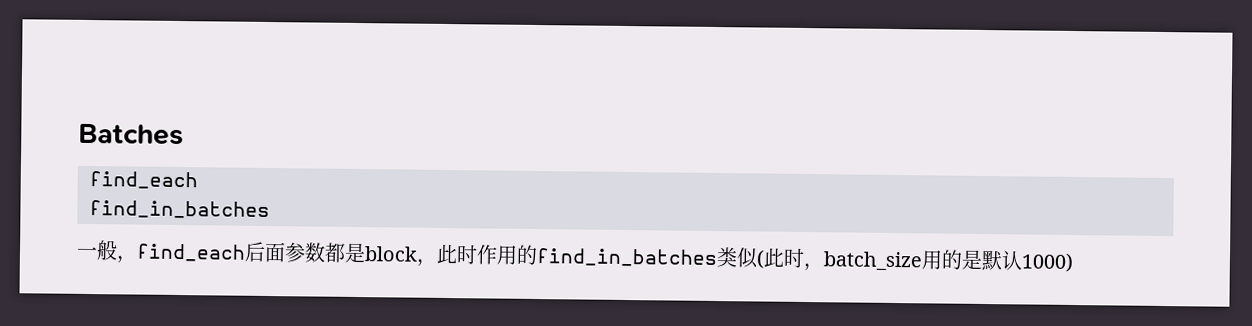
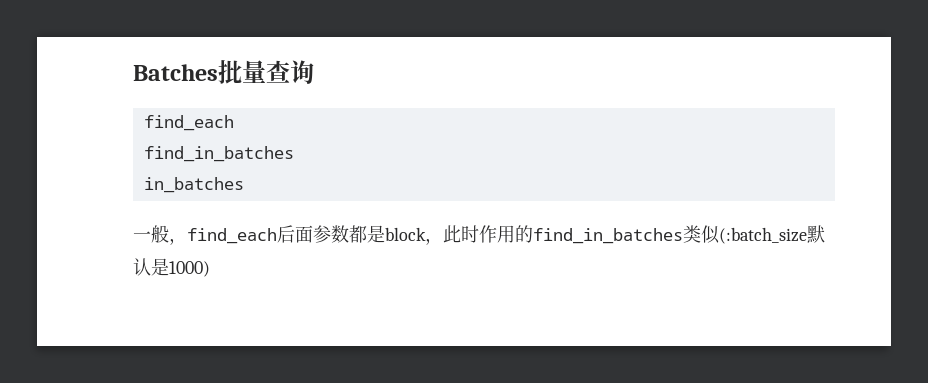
(184, 134) none -> [218,60,314,84] 批量查询
(270, 210) none -> [143,177,244,193] // in_batches
[756,247,1023,272] (此时，batch_size用的是默认 -> [719,225,825,244] [133,258,169,276] (:batch_size默认是

